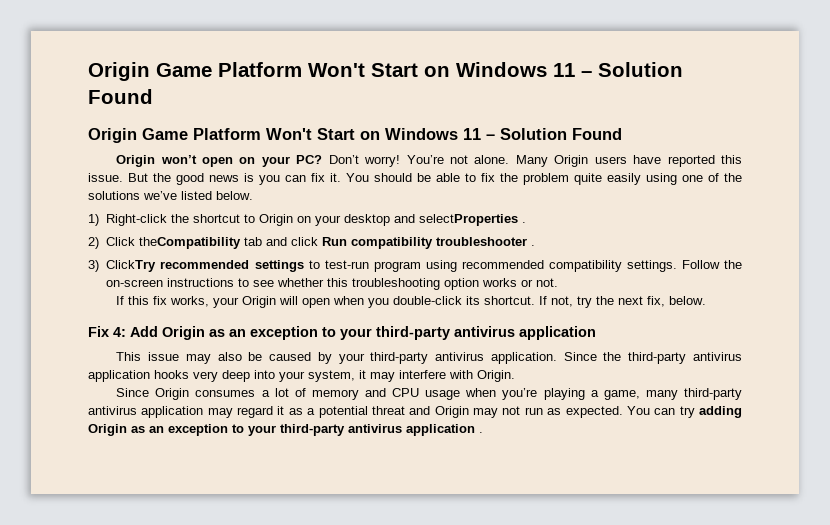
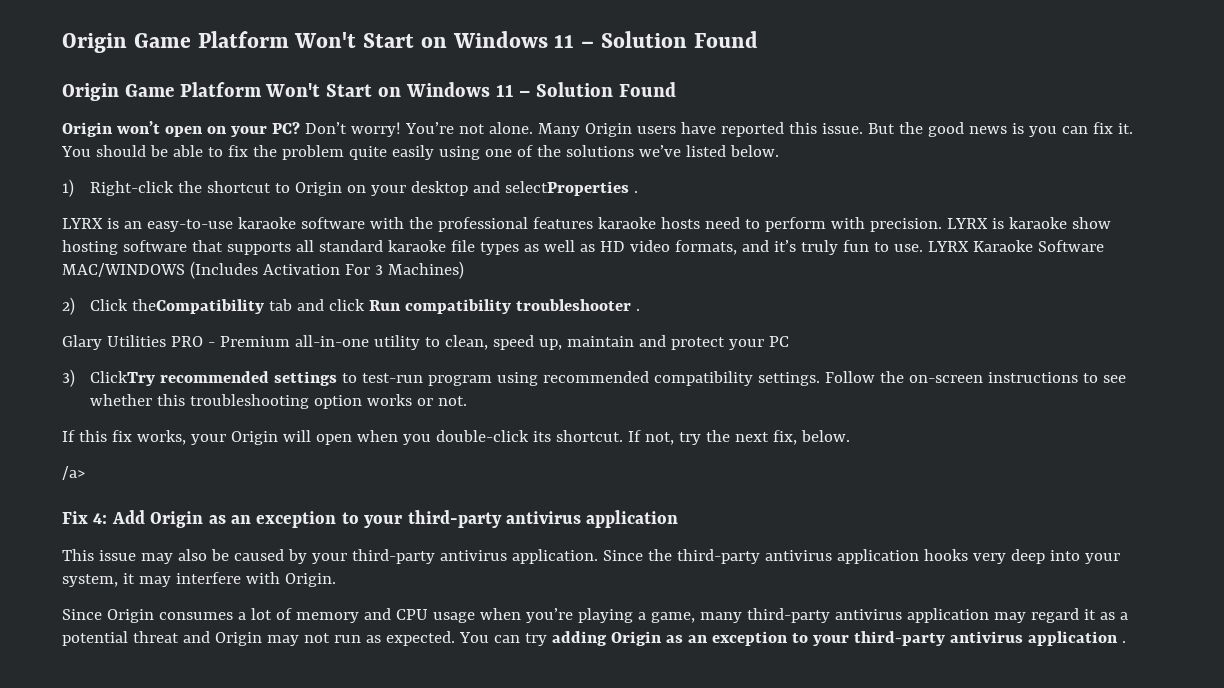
(527, 222) none -> [62,217,1111,232] [62,240,1104,255] [62,261,464,279] // LYRX is an easy-to-use karaoke software with the professional features karaoke hosts need to perform with precision. LYRX is karaoke show hosting software that supports all standard karaoke file types as well as HD video formats, and it’s truly fun to use. LYRX Karaoke Software MAC/WINDOWS (Includes Activation For 3 Machines)
(536, 245) none -> [62,335,789,350] // Glary Utilities PRO - Premium all-in-one utility to clean, speed up, maintain and protect your PC
(707, 300) none -> [62,466,85,480] // /a>

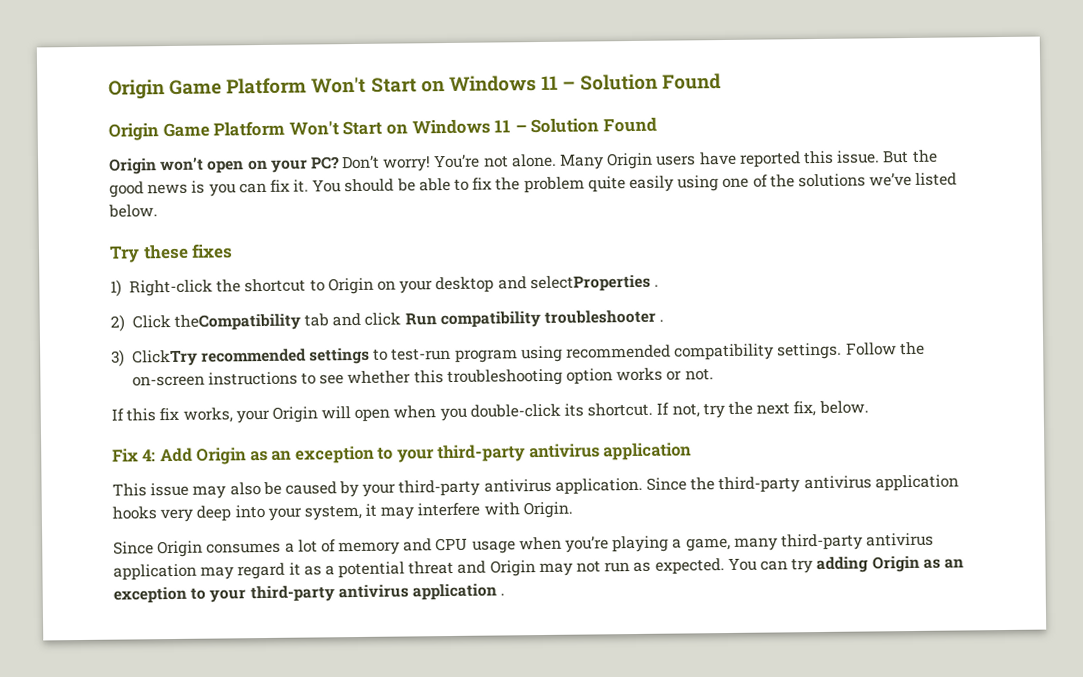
(779, 151) none -> [109,243,234,263] // Try these fixes
[62,217,1111,232] [62,240,1104,255] [62,261,464,279] // LYRX is an easy-to-use karaoke software with the professional features karaoke hosts need to perform with precision. LYRX is karaoke show hosting software that supports all standard karaoke file types as well as HD video formats, and it’s truly fun to use. LYRX Karaoke Software MAC/WINDOWS (Includes Activation For 3 Machines) -> (659, 285) none
[62,335,789,350] // Glary Utilities PRO - Premium all-in-one utility to clean, speed up, maintain and protect your PC -> (665, 320) none
[62,466,85,480] // /a> -> (869, 407) none

